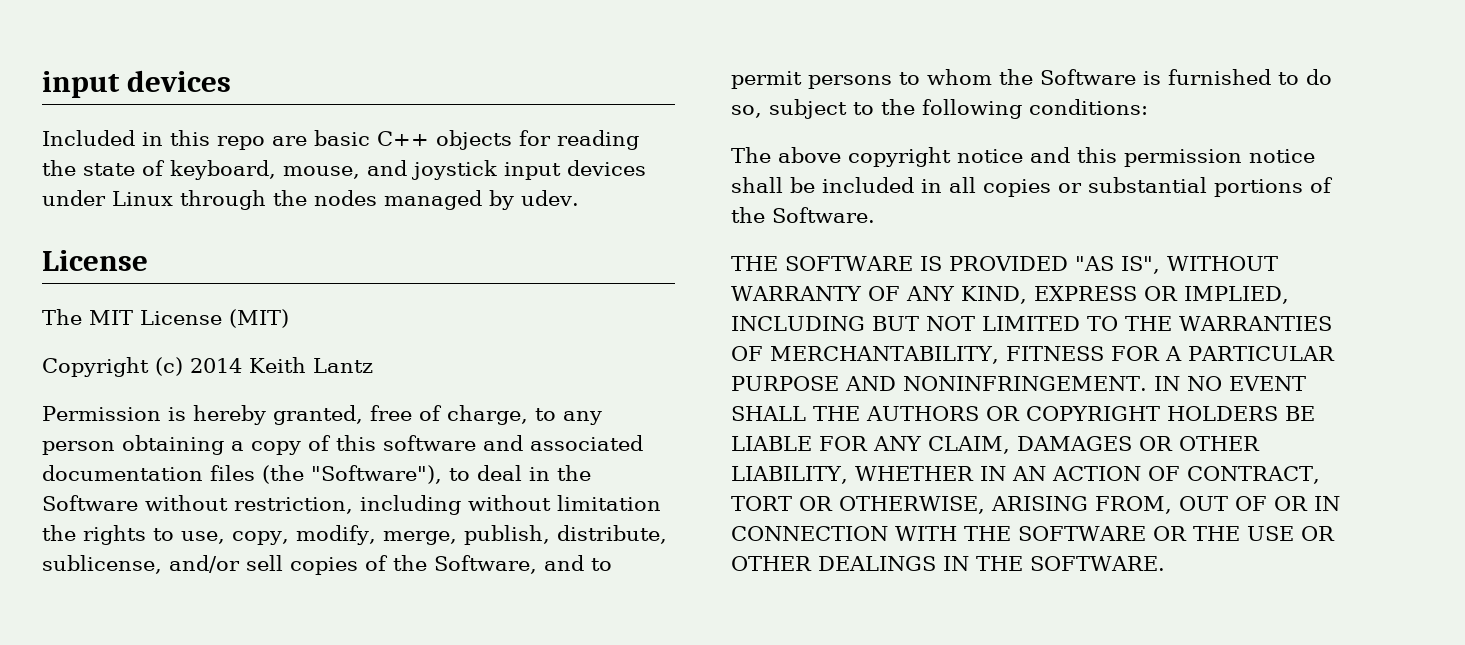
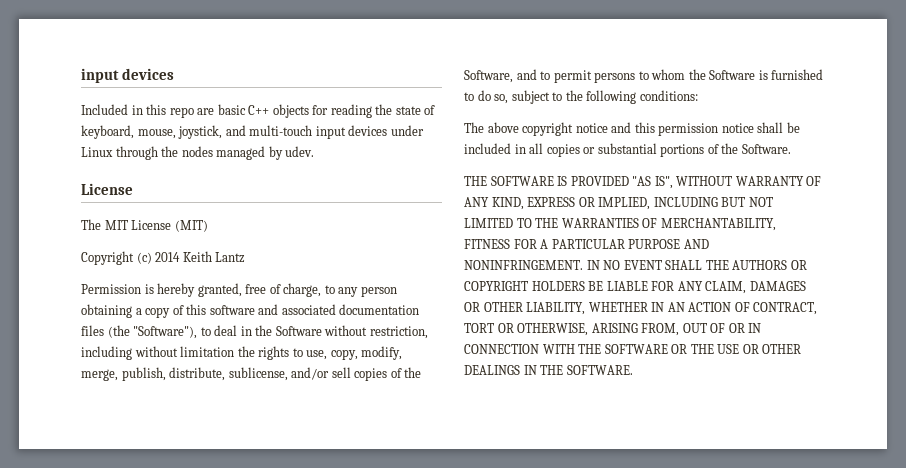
[367,160,497,180] and joystick -> [178,125,313,139] joystick, and multi-touch

